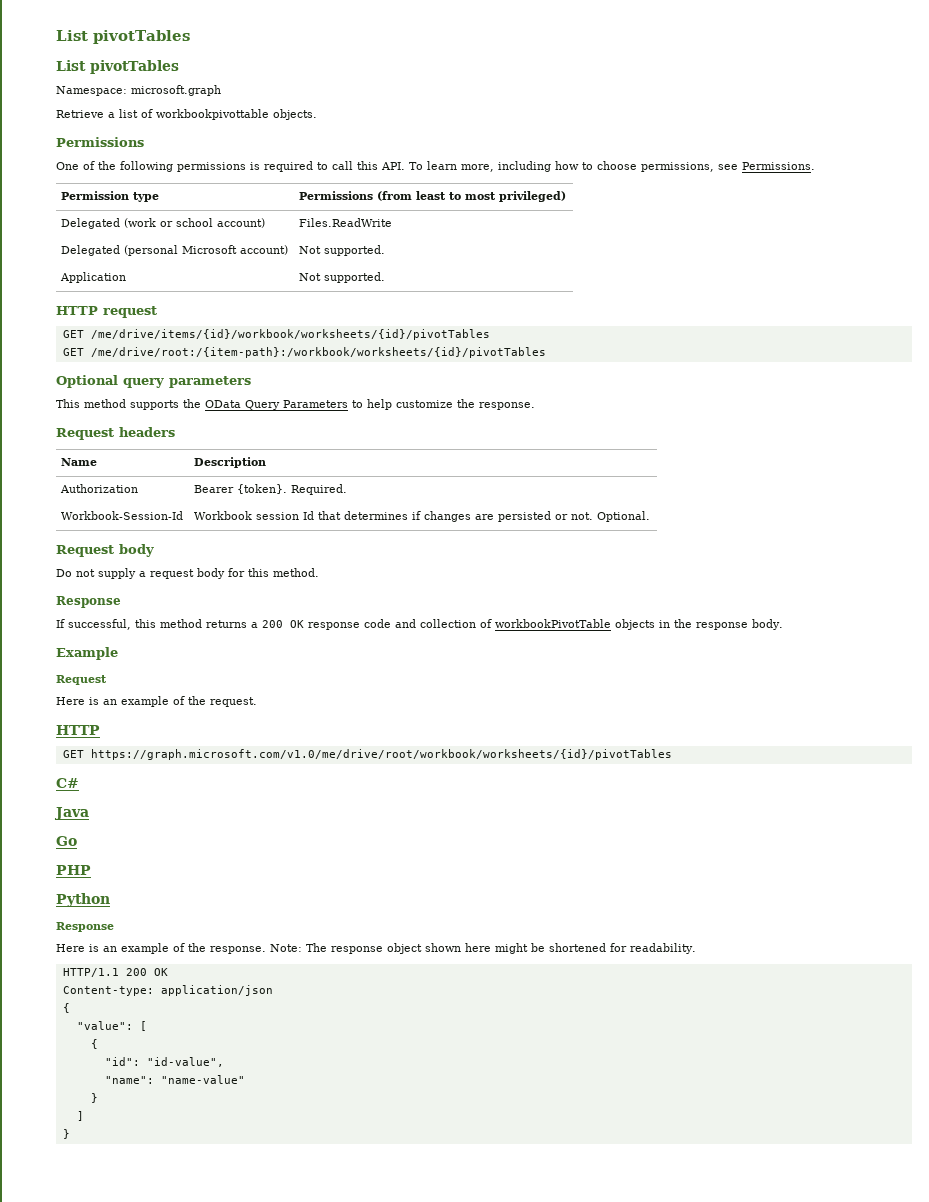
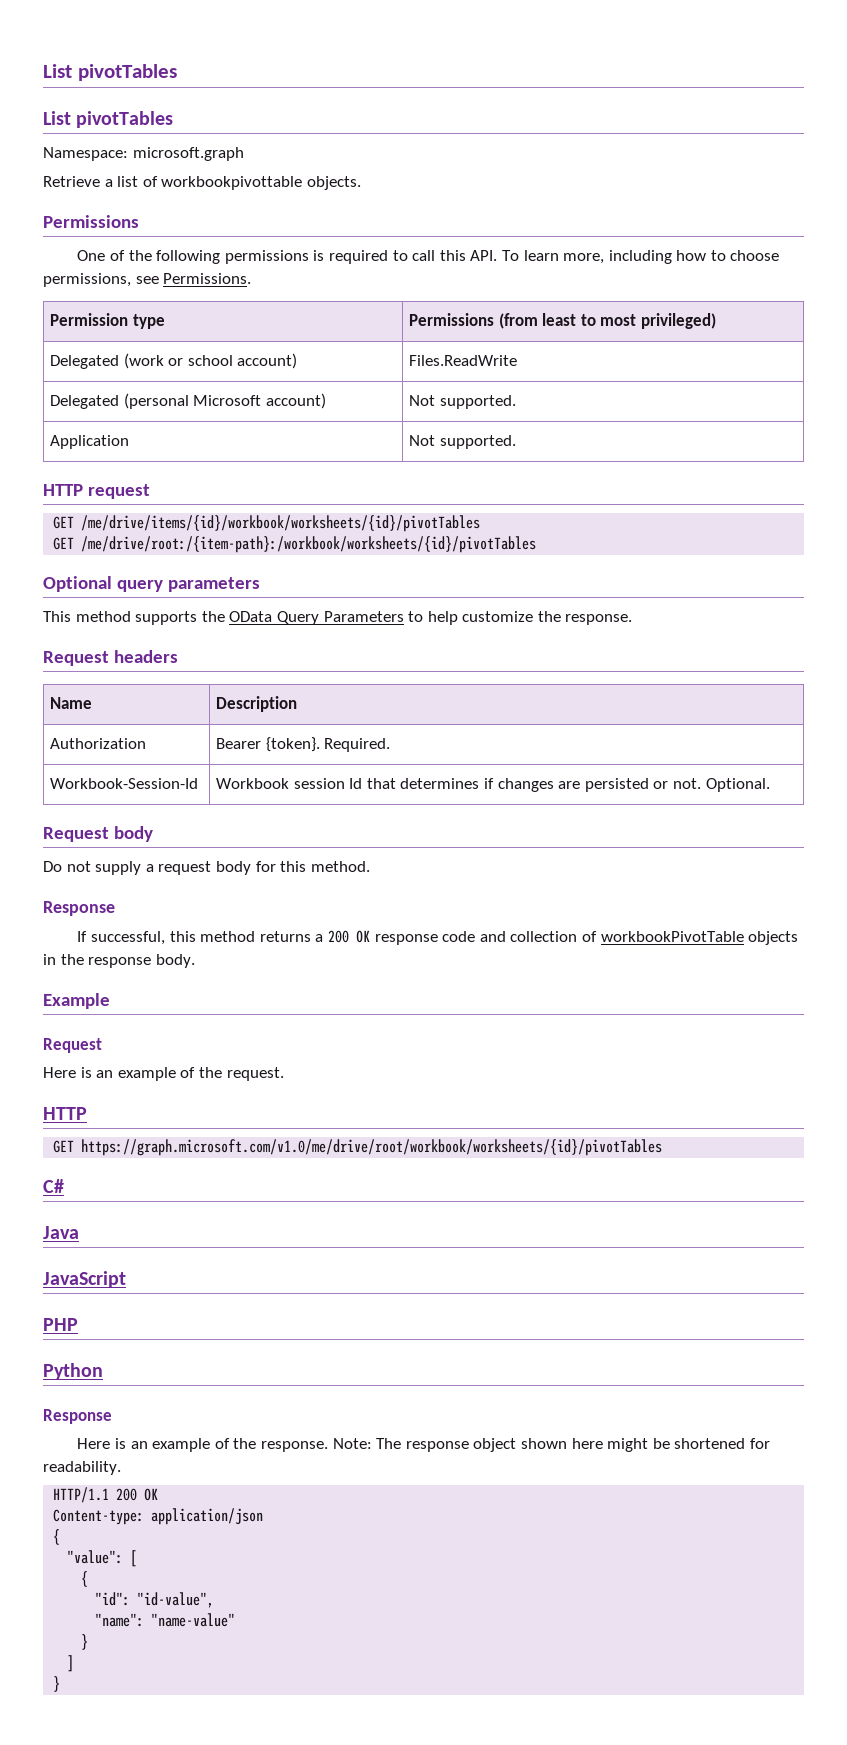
[56,836,77,846] Go -> [43,1271,126,1288] JavaScript

